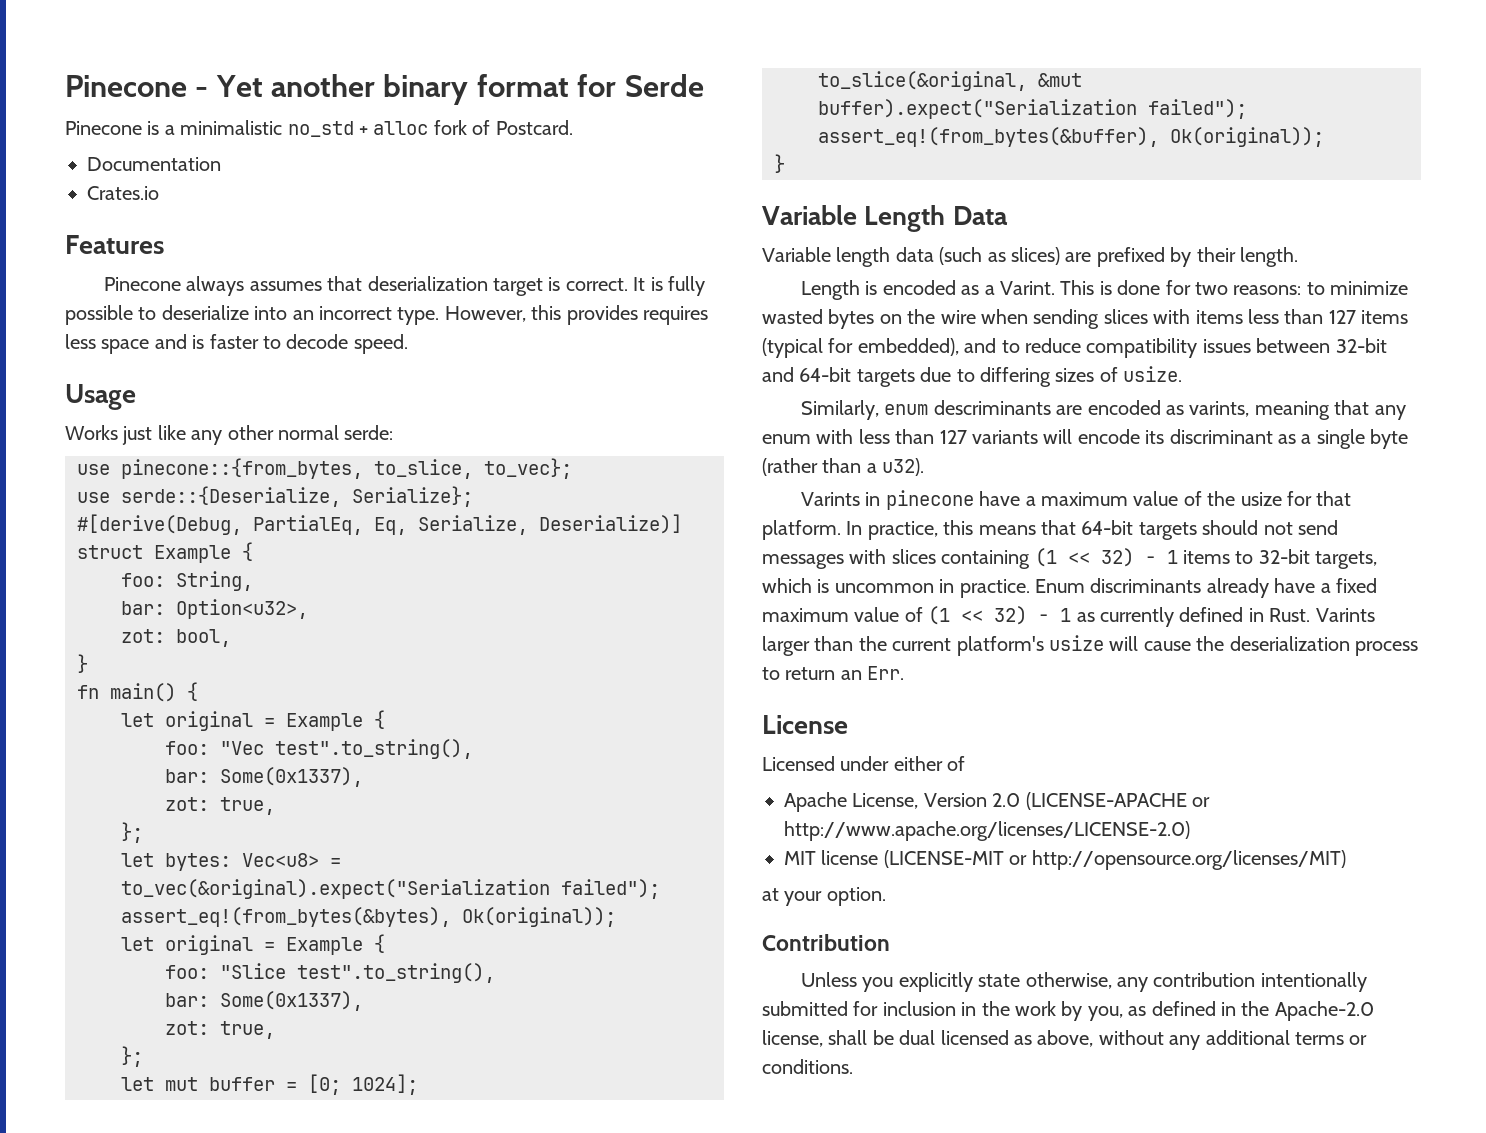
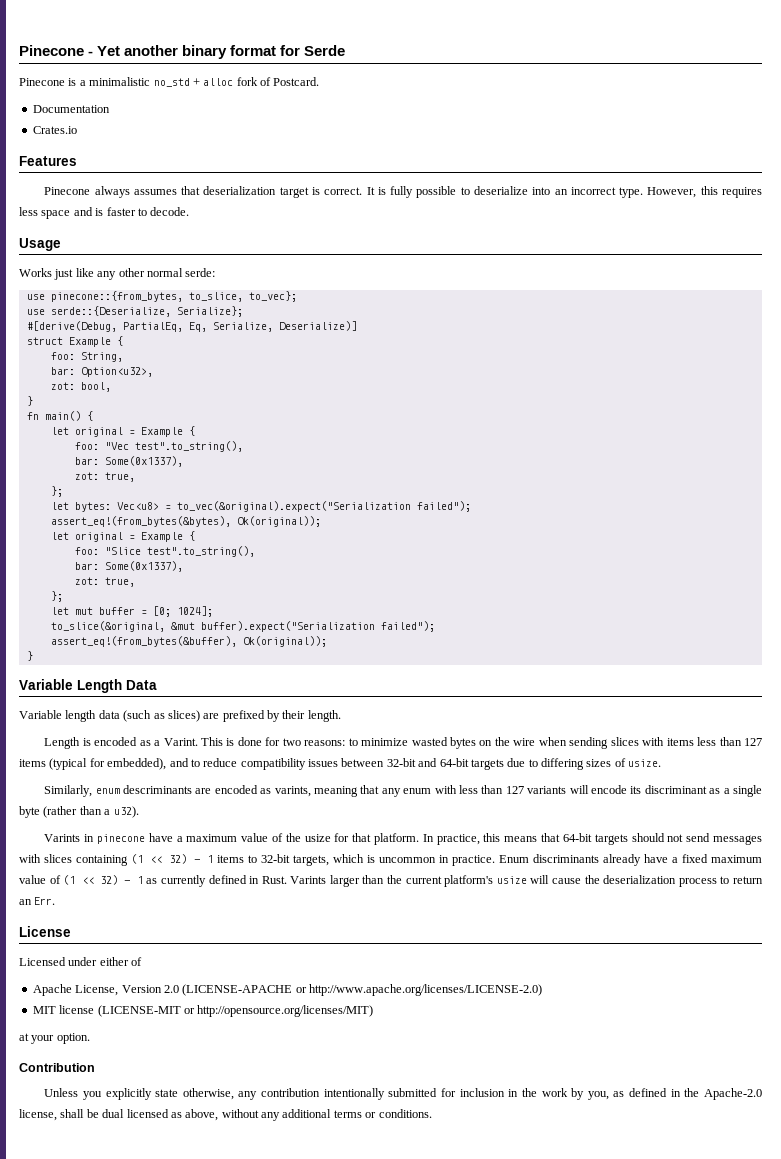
[566,305,638,325] provides -> (718, 190) none
[286,334,408,354] decode speed. -> [150,207,190,216] decode.

